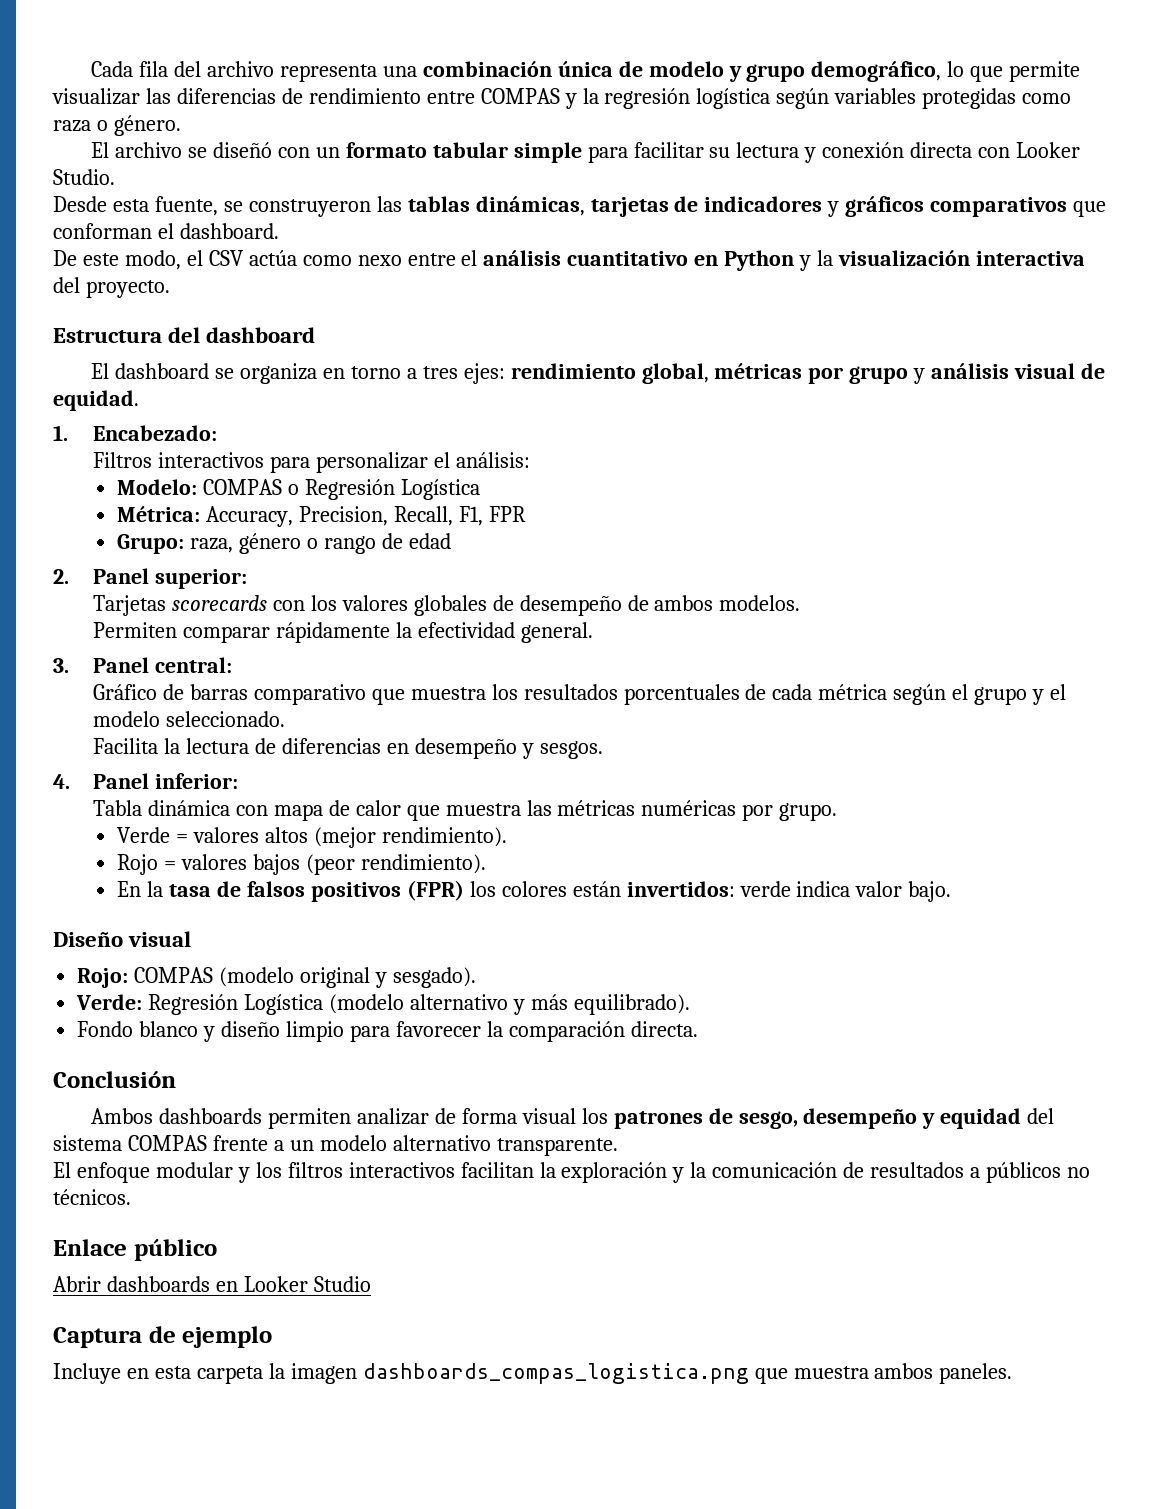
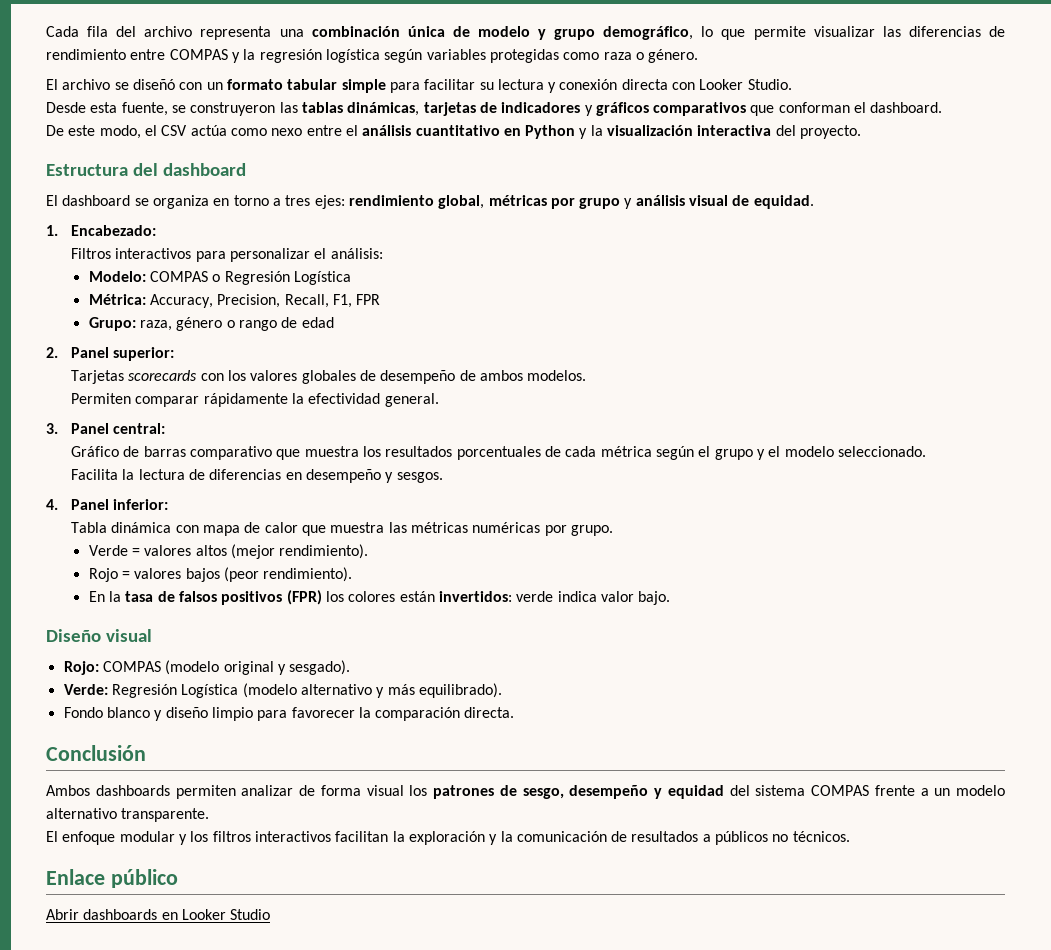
[53,1326,273,1348] [53,1363,1013,1384] // Captura de ejemplo // Incluye en esta carpeta la imagen dashboards_compas_logistica.png que muestra ambos paneles. -> (271, 914) none

